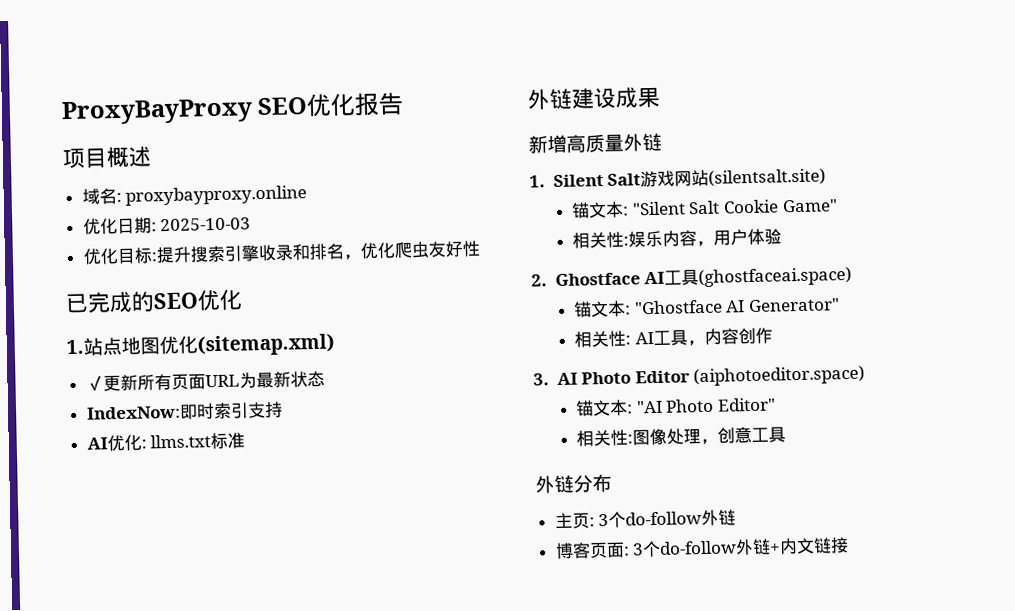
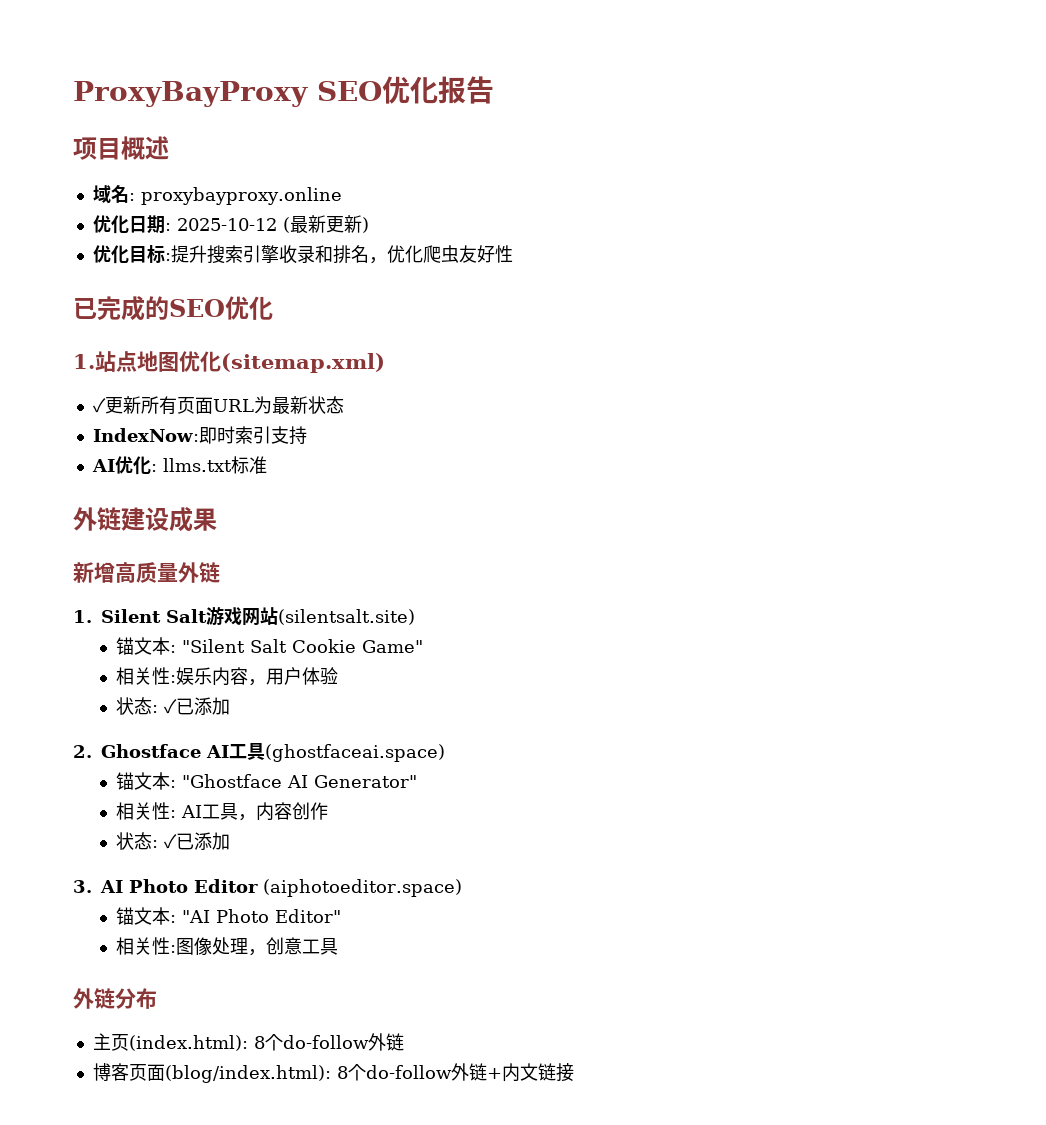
[160,217,252,232] 2025-10-03 -> [176,215,369,233] 2025-10-12 (最新更新)
(783, 236) none -> [116,697,231,715] // 状态: ✓已添加
(773, 335) none -> [116,832,231,850] // 状态: ✓已添加
[588,513,610,527] : 3 -> [128,1035,265,1051] (index.html): 8
[622,543,645,556] : 3 -> [164,1065,348,1083] (blog/index.html): 8

